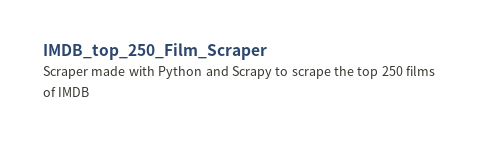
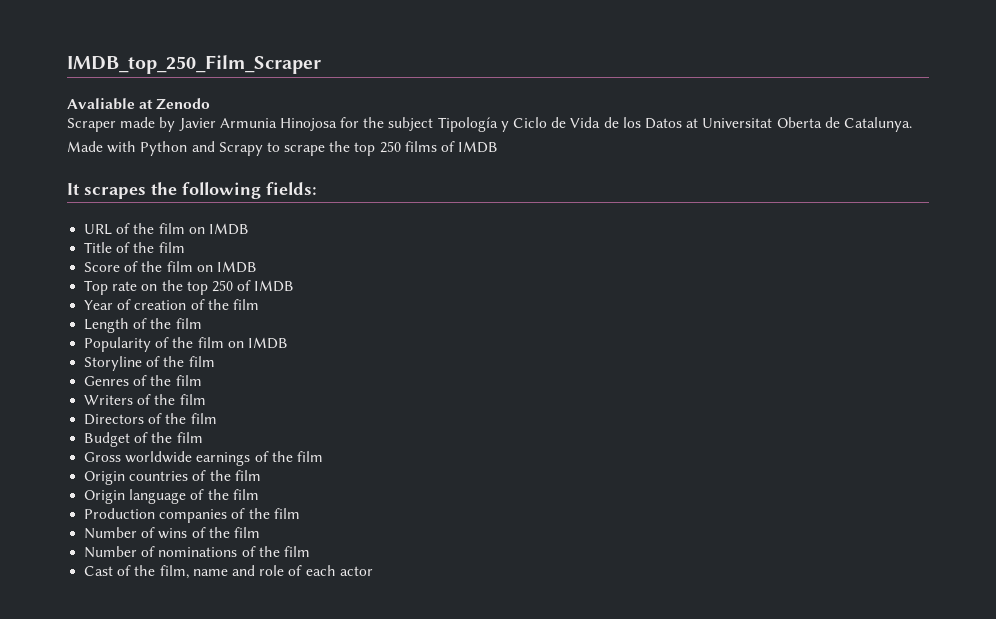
(267, 51) none -> [67,98,211,110] // Avaliable at Zenodo
(126, 71) none -> [159,117,912,132] [67,141,103,152] by Javier Armunia Hinojosa for the subject Tipología y Ciclo de Vida de los Datos at Universitat Oberta de Catalunya. // Made
(90, 92) none -> [67,182,317,199] [84,223,249,235] [84,242,185,253] [84,261,257,273] [84,280,295,295] [84,299,259,310] [84,318,202,333] [84,337,288,352] [84,356,215,371] [84,375,202,386] [84,394,206,405] [84,413,217,425] [84,432,203,447] [84,451,323,466] [84,470,261,485] [84,489,259,504] [84,508,300,523] [84,527,260,539] [84,546,310,558] [84,565,373,579] // It scrapes the following fields: // URL of the film on IMDB // Title of the film // Score of the film on IMDB // Top rate on the top 250 of IMDB // Year of creation of the film // Length of the film // Popularity of the film on IMDB // Storyline of the film // Genres of the film // Writers of the film // Directors of the film // Budget of the film // Gross worldwide earnings of the film // Origin countries of the film // Origin language of the film // Production companies of the film // Number of wins of the film // Number of nominations of the film // Cast of the film, name and role of each actor

